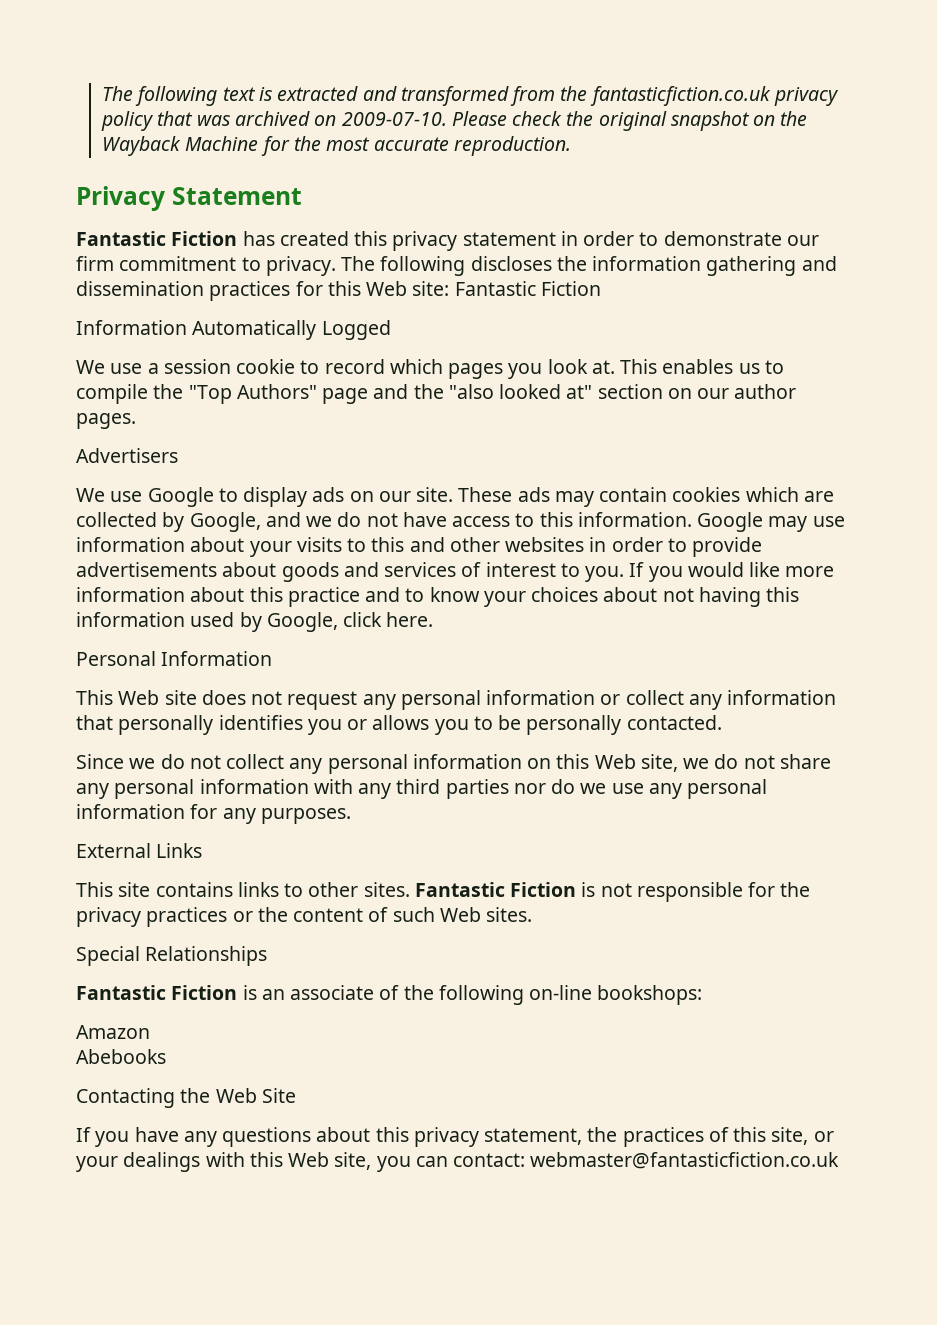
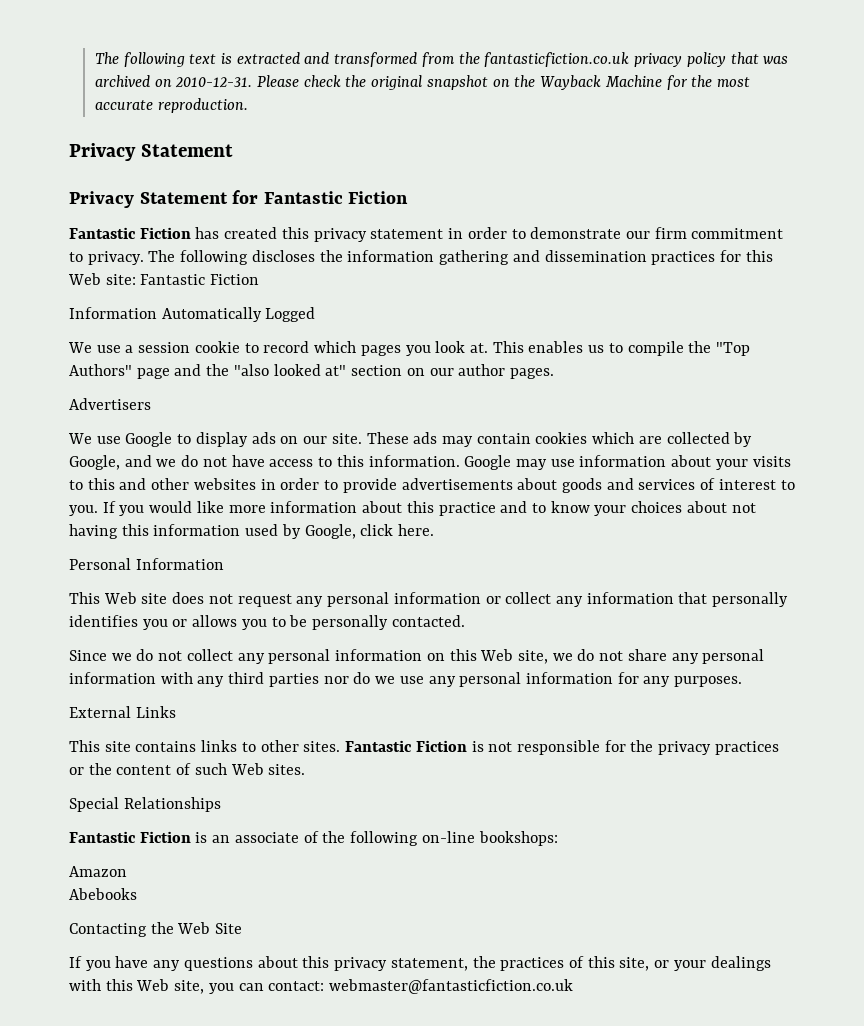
[341,112,447,126] 2009-07-10. -> [175,77,253,88] 2010-12-31.
(302, 196) none -> [69,190,409,208] // Privacy Statement for Fantastic Fiction

